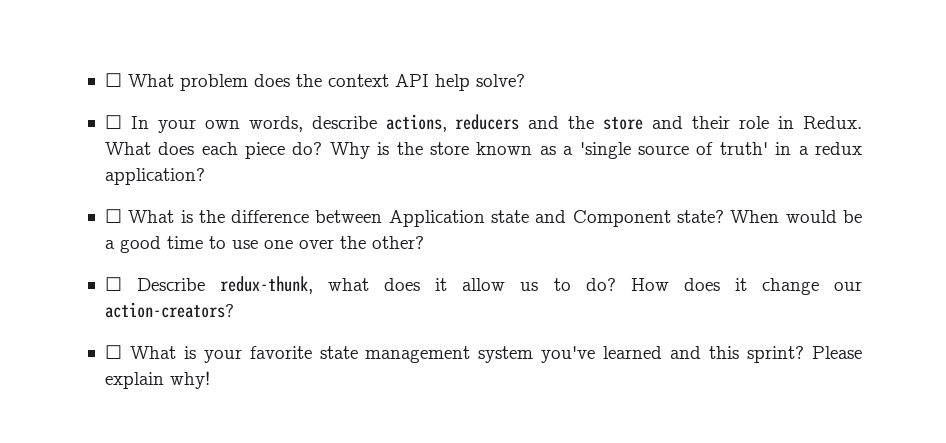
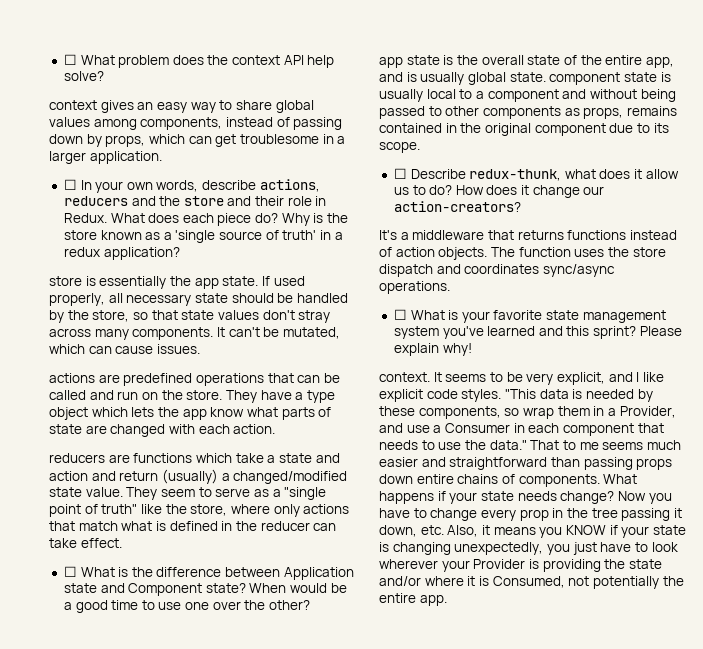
(525, 80) none -> [49,100,314,113] [49,117,343,130] [49,134,346,147] [49,151,162,164] // context gives an easy way to share global values among components, instead of passing down by props, which can get troublesome in a larger application.
(205, 176) none -> [49,276,305,289] [49,293,348,306] [49,310,331,323] [49,327,340,340] [49,344,200,354] [49,373,340,386] [49,390,335,403] [49,407,332,420] [49,424,276,437] [49,453,340,463] [49,469,348,484] [49,487,327,500] [49,504,350,517] [49,521,337,531] [49,538,122,548] // store is essentially the app state. If used properly, all necessary state should be handled by the store, so that state values don't stray across many components. It can't be mutated, which can cause issues. // actions are predefined operations that can be called and run on the store. They have a type object which lets the app know what parts of state are changed with each action. // reducers are functions which take a state and action and return (usually) a changed/modified state value. They seem to serve as a "single point of truth" like the store, where only actions that match what is defined in the reducer can take effect.
(424, 242) none -> [379,55,674,68] [379,72,671,85] [379,89,676,102] [379,106,677,119] [379,123,669,136] [379,142,420,153] // app state is the overall state of the entire app, and is usually global state. component state is usually local to a component and without being passed to other components as props, remains contained in the original component due to its scope.
(234, 310) none -> [379,230,677,240] [379,247,666,260] [379,264,615,277] [379,281,450,294] // It's a middleware that returns functions instead of action objects. The function uses the store dispatch and coordinates sync/async operations.
(210, 380) none -> [379,372,664,385] [379,389,653,402] [379,406,676,419] [379,423,664,436] [379,440,681,450] [379,457,673,470] [379,474,638,487] [379,491,672,504] [379,508,682,521] [379,525,686,538] [379,542,678,555] [379,559,662,572] [379,576,684,589] [379,593,447,606] // context. It seems to be very explicit, and I like explicit code styles. "This data is needed by these components, so wrap them in a Provider, and use a Consumer in each component that needs to use the data." That to me seems much easier and straightforward than passing props down entire chains of components. What happens if your state needs change? Now you have to change every prop in the tree passing it down, etc. Also, it means you KNOW if your state is changing unexpectedly, you just have to look wherever your Provider is providing the state and/or where it is Consumed, not potentially the entire app.

